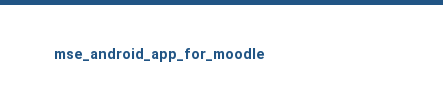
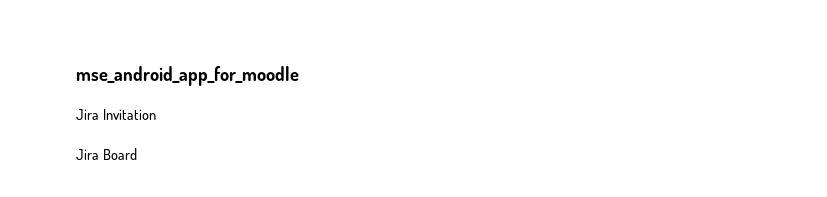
(265, 55) none -> [76,109,156,120] [76,148,137,160] // Jira Invitation // Jira Board

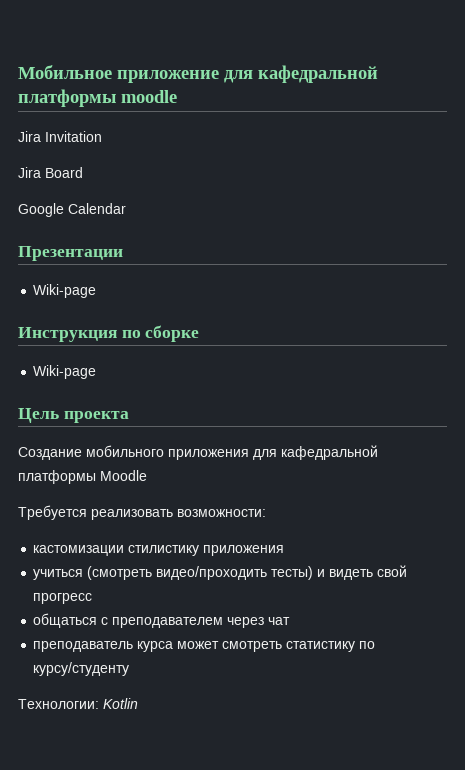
[76,66,299,86] [76,109,156,120] [76,148,137,160] mse_android_app_for_moodle // Jira Invitation // Jira Board -> [18,65,378,83] [18,89,177,107] [18,131,102,142] [18,167,83,178] [18,203,126,217] [18,246,123,261] [33,284,97,298] [18,325,200,342] [33,365,97,379] [18,408,129,423] [18,445,378,460] [18,470,147,484] [18,505,266,520] [33,545,285,556] [33,565,408,580] [33,593,93,604] [33,613,291,628] [33,641,376,652] [33,662,130,676] [18,698,138,709] Мобильное приложение для кафедральной платформы moodle // Jira Invitation // Jira Board // Google Calendar // Презентации // Wiki-page // Инструкция по сборке // Wiki-page // Цель проекта // Создание мобильного приложения для кафедральной платформы Moodle // Требуется реализовать возможности: // кастомизации стилистику приложения // учиться (смотреть видео/проходить тесты) и видеть свой прогресс // общаться с преподавателем через чат // преподаватель курса может смотреть статистику по курсу/студенту // Технологии: Kotlin

